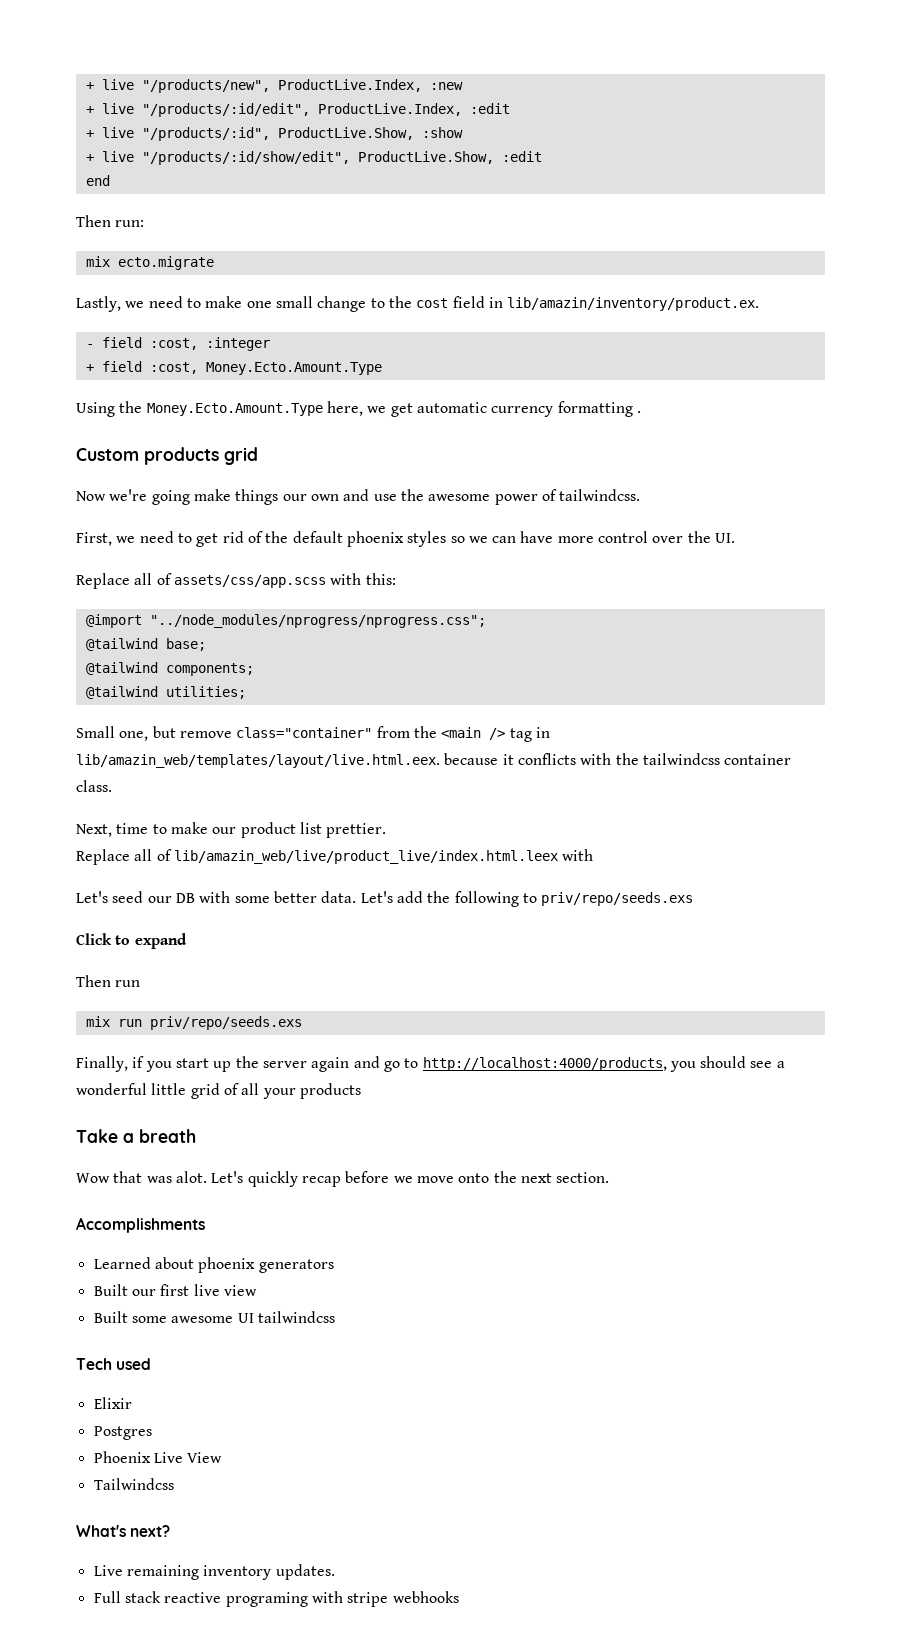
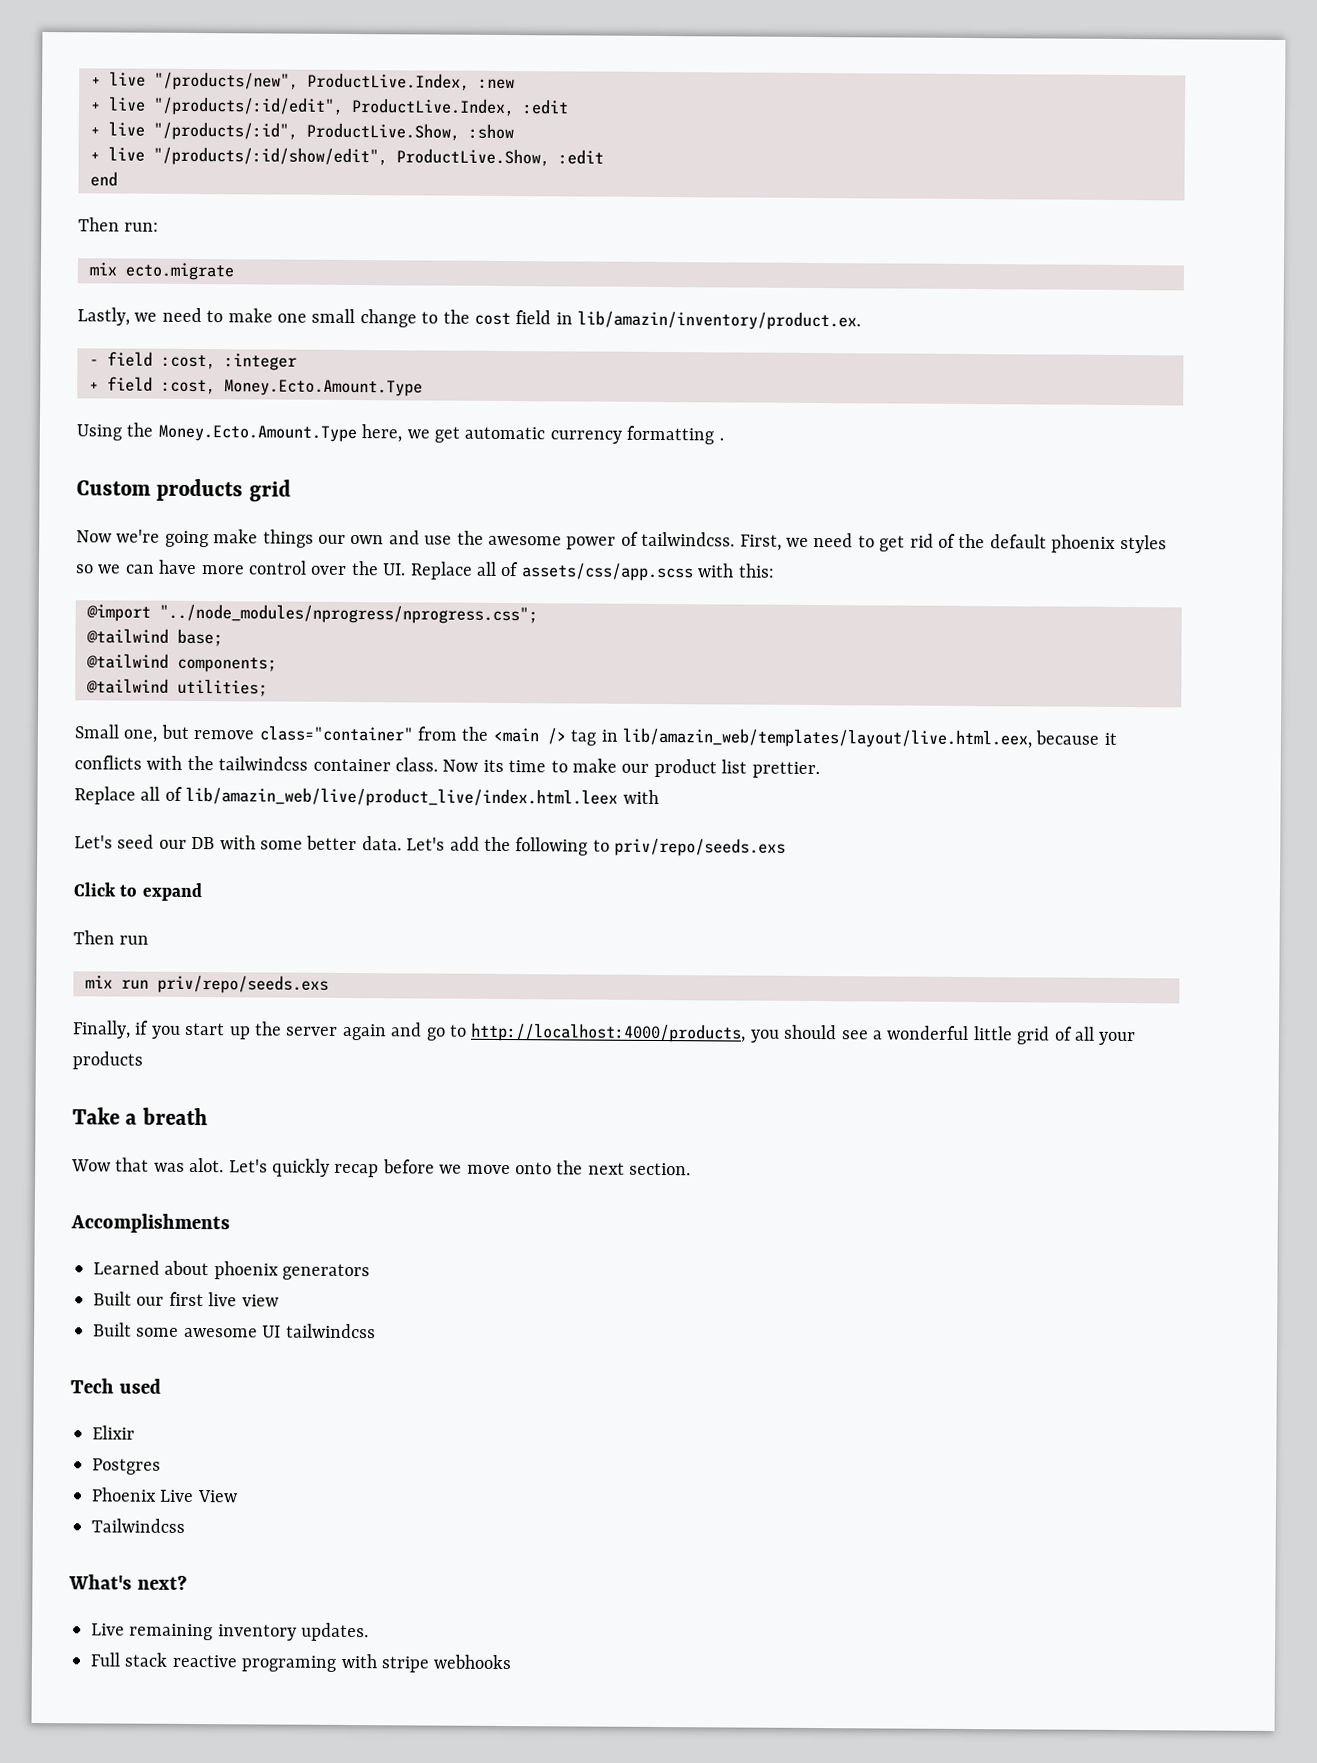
(641, 495) // -> (736, 539) none
(736, 538) // -> (407, 569) none
[76,754,440,768] lib/amazin_web/templates/layout/live.html.eex. -> [621,727,1032,749] lib/amazin_web/templates/layout/live.html.eex,
[76,824,112,837] // Next, -> [442,759,504,772] Now its

